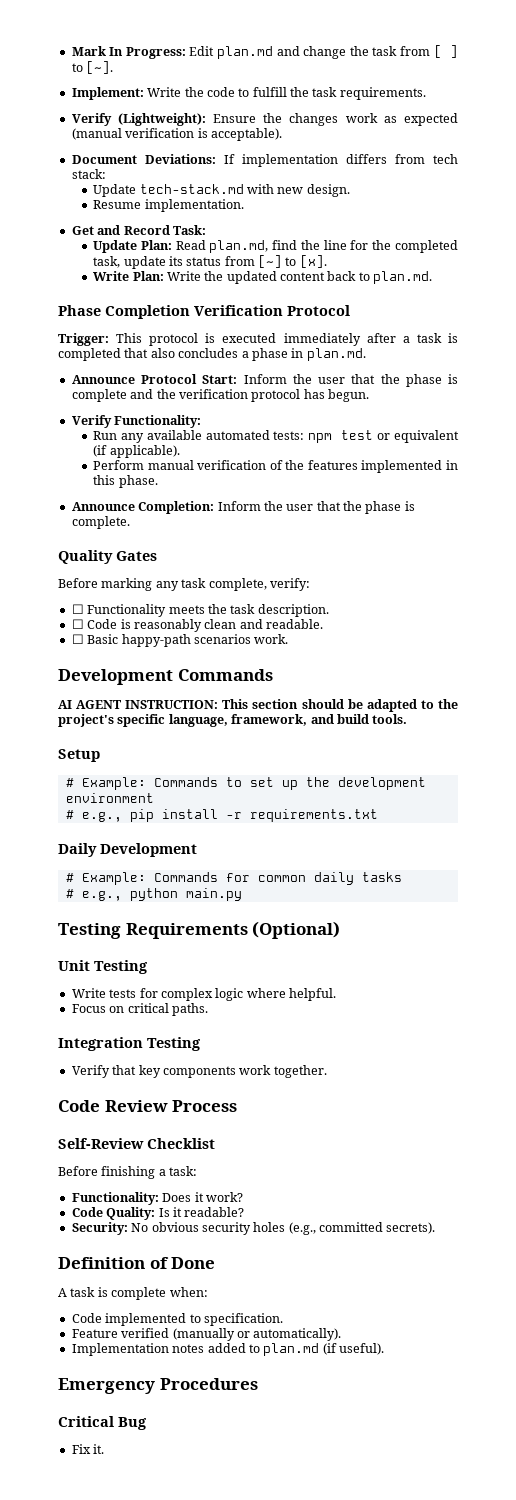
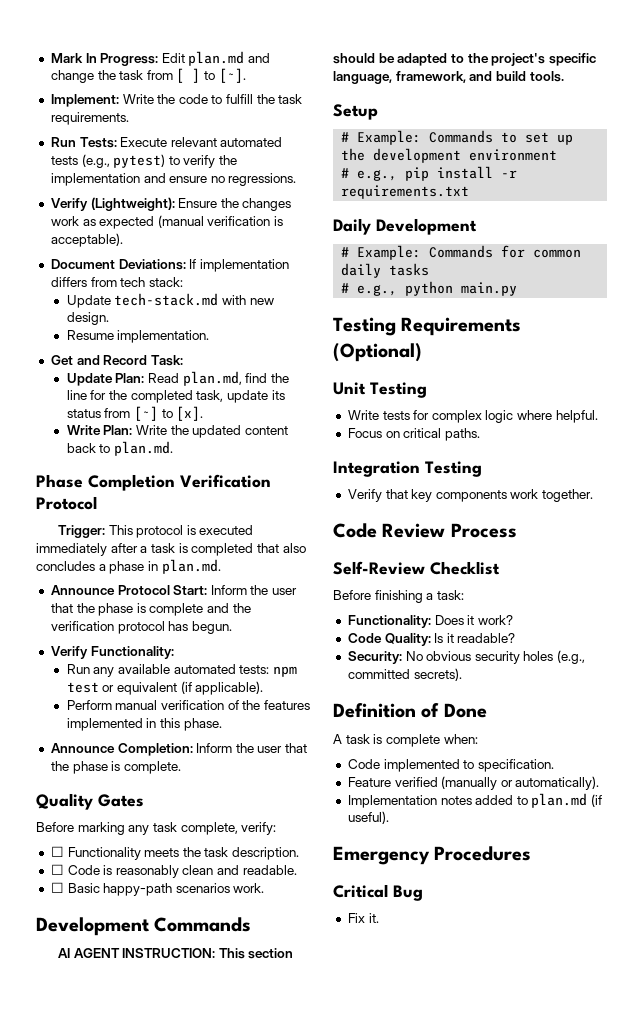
(426, 93) none -> [50,137,283,148] [50,154,238,168] [50,173,297,186] // Run Tests: Execute relevant automated tests (e.g., pytest) to verify the implementation and ensure no regressions.

